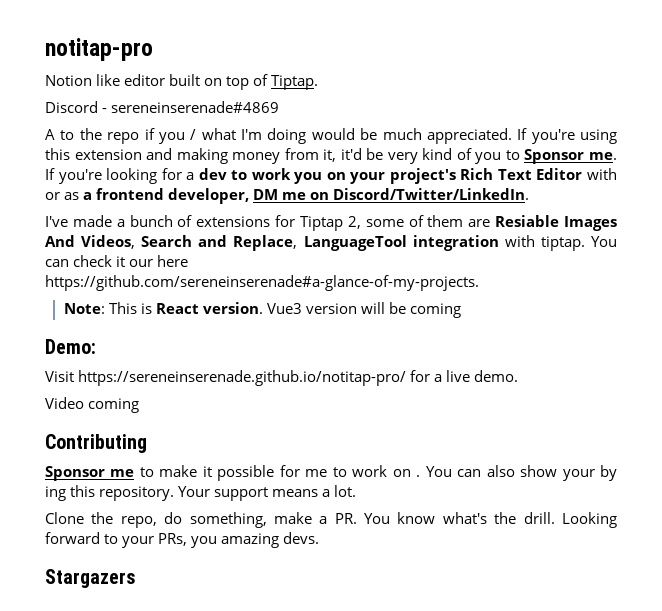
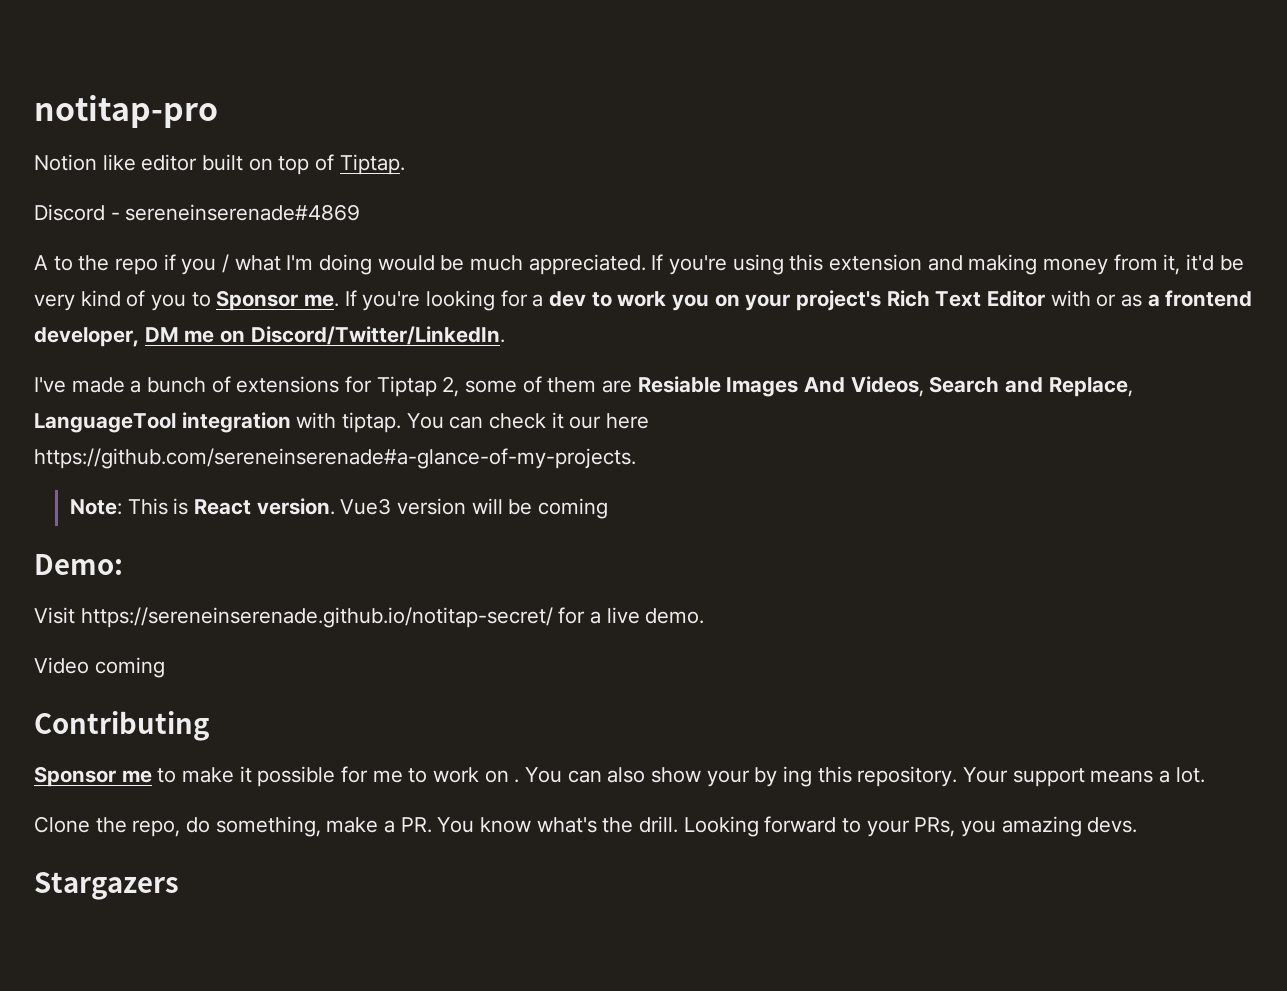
[78,370,407,386] https://sereneinserenade.github.io/notitap-pro/ -> [80,607,553,628] https://sereneinserenade.github.io/notitap-secret/

